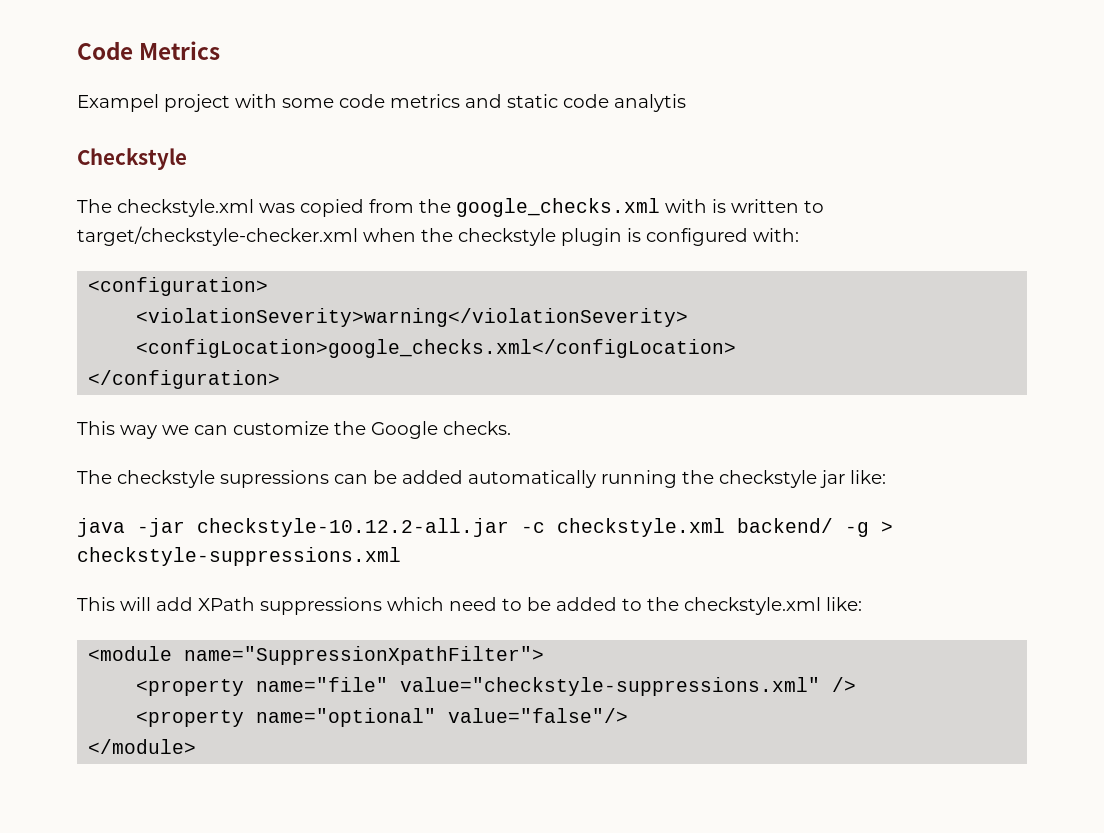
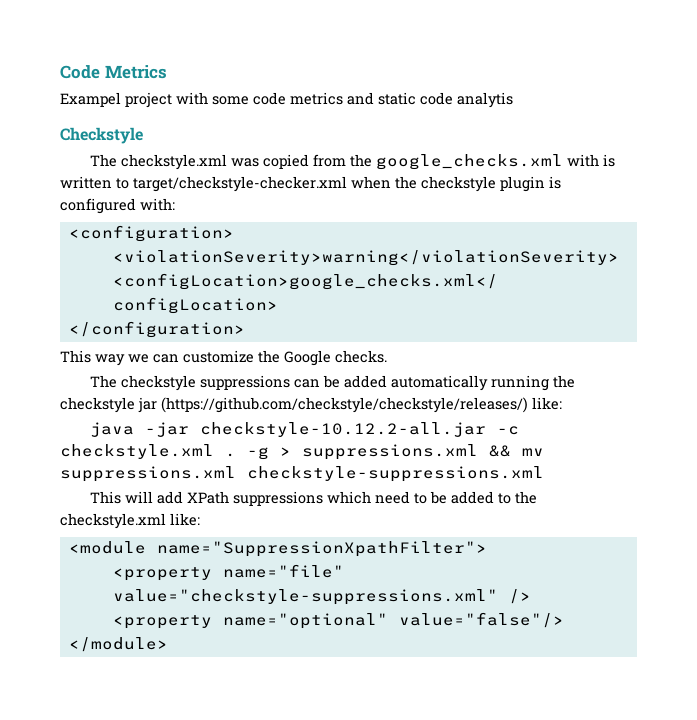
[220,470,329,488] supressions -> [199,375,290,390] suppressions
(845, 479) none -> [161,397,528,413] (https://github.com/checkstyle/checkstyle/releases/)
[737,518,833,533] backend/ -> [225,453,236,457] .
(893, 527) none -> [302,444,544,460] [60,466,236,482] suppressions.xml && mv suppressions.xml

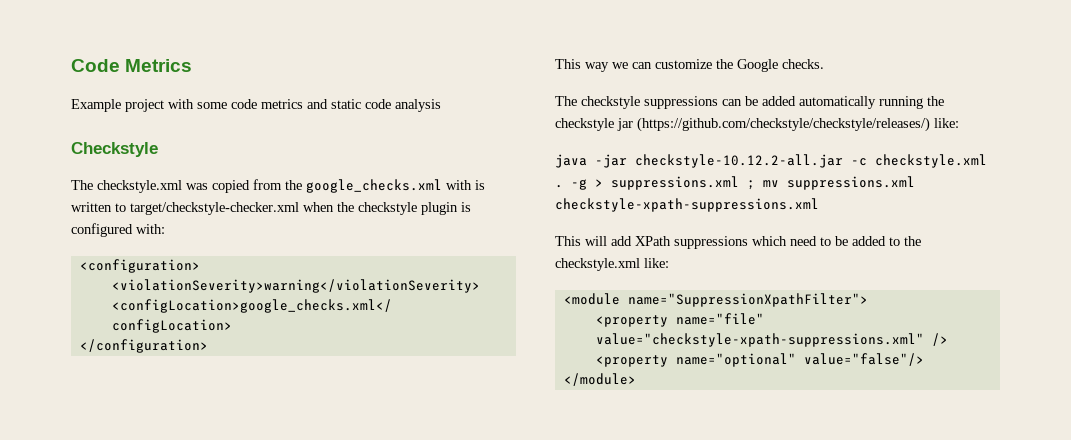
[60,92,121,107] Exampel -> [71,99,121,112] Example
[457,92,513,108] analytis -> [395,99,441,112] analysis
[489,445,511,457] && -> [747,180,755,190] ;
[247,466,544,482] checkstyle-suppressions.xml -> [555,198,819,212] checkstyle-xpath-suppressions.xml
[112,589,498,605] value="checkstyle-suppressions.xml" -> [595,333,924,347] value="checkstyle-xpath-suppressions.xml"

